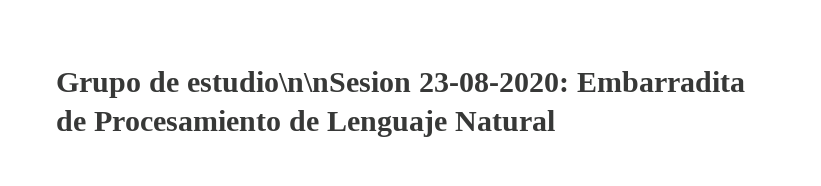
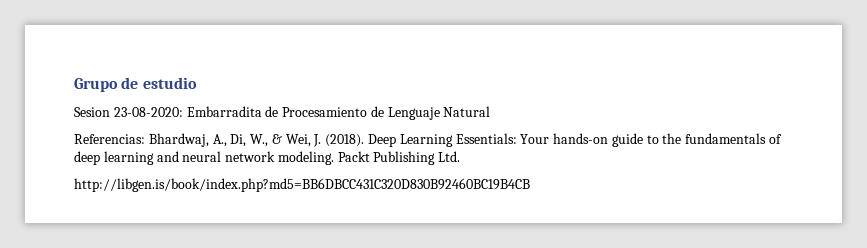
[187,71,412,92] estudio\n\nSesion -> [142,77,197,89] [74,107,110,117] estudio // Sesion
(556, 120) none -> [74,133,783,147] [74,151,461,165] [74,178,530,192] // Referencias: Bhardwaj, A., Di, W., & Wei, J. (2018). Deep Learning Essentials: Your hands-on guide to the fundamentals of deep learning and neural network modeling. Packt Publishing Ltd. // http://libgen.is/book/index.php?md5=BB6DBCC431C320D830B92460BC19B4CB

